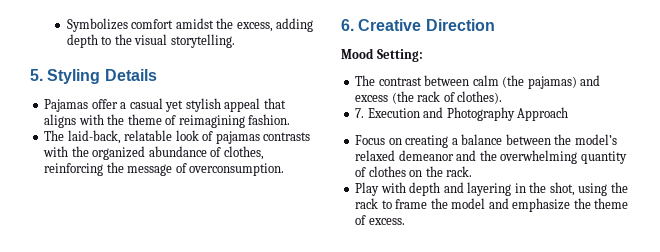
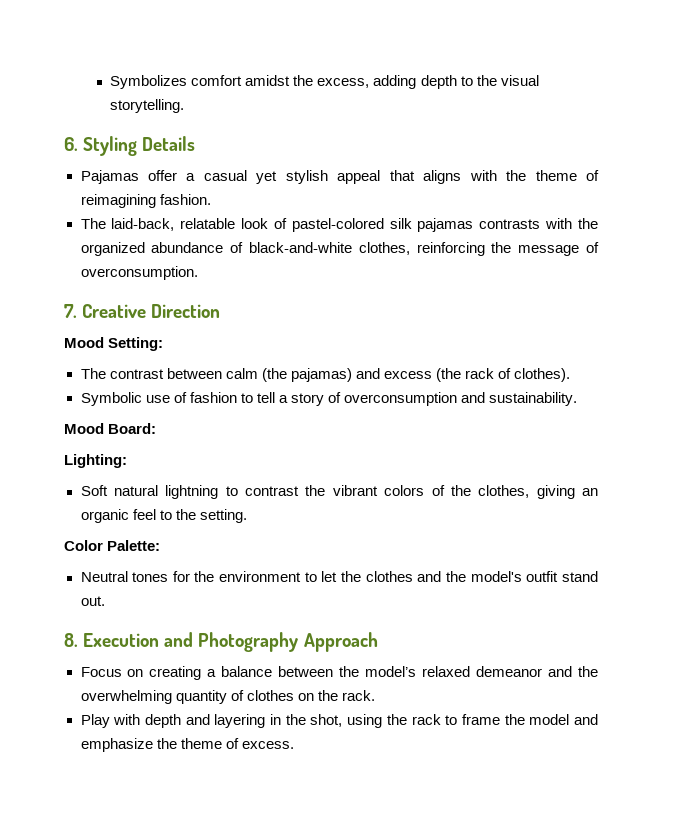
[30,69,43,81] 5. -> [64,137,78,151] 6.
(214, 136) none -> [291,218,412,232] pastel-colored silk
(222, 152) none -> [248,242,352,253] black-and-white
[341,19,354,31] 6. -> [64,304,77,318] 7.
[355,108,365,118] 7. -> [80,392,578,406] [64,423,157,434] [64,454,127,468] [80,485,598,499] [80,509,247,523] [64,540,161,551] [80,571,598,582] [80,596,105,606] [64,633,78,647] Symbolic use of fashion to tell a story of overconsumption and sustainability. // Mood Board: // Lighting: // Soft natural lightning to contrast the vibrant colors of the clothes, giving an organic feel to the setting. // Color Palette: // Neutral tones for the environment to let the clothes and the model's outfit stand out. // 8.

